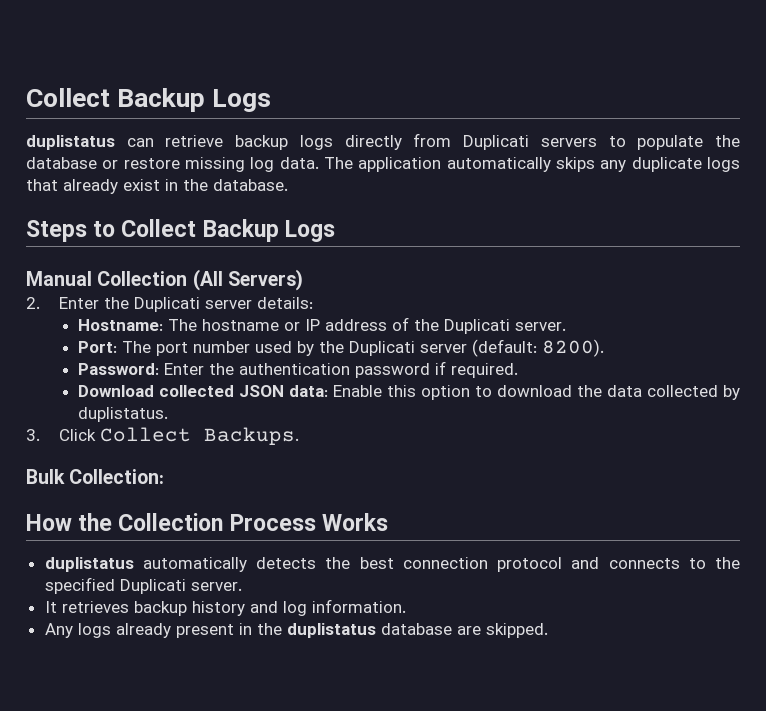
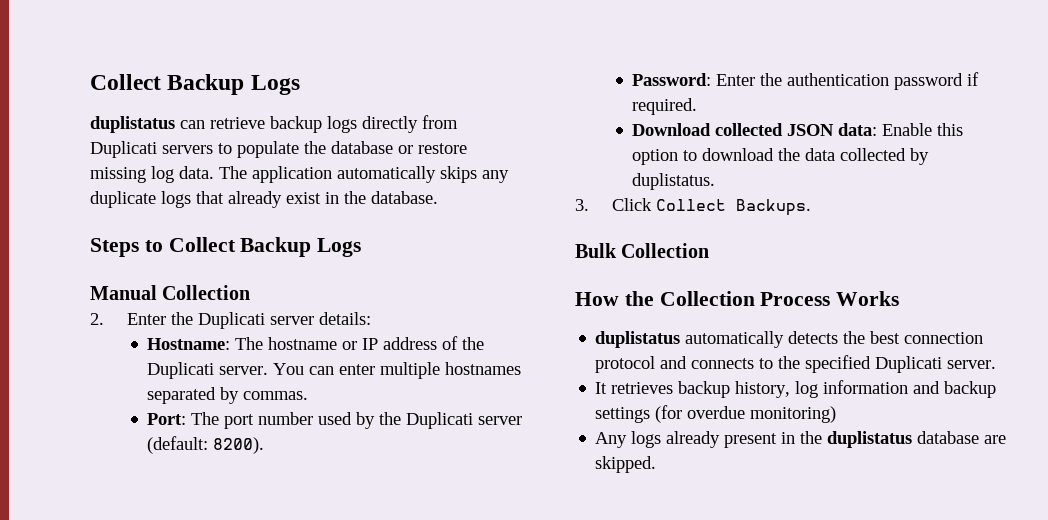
[192,269,303,291] (All Servers) -> (251, 292) none
(566, 326) none -> [273,362,522,379] [147,387,309,404] You can enter multiple hostnames separated by commas.
[69,469,165,484] Collection: -> [621,243,710,258] Collection
[191,599,406,616] history and log information. -> [735,380,997,398] [595,405,837,423] history, log information and backup settings (for overdue monitoring)

